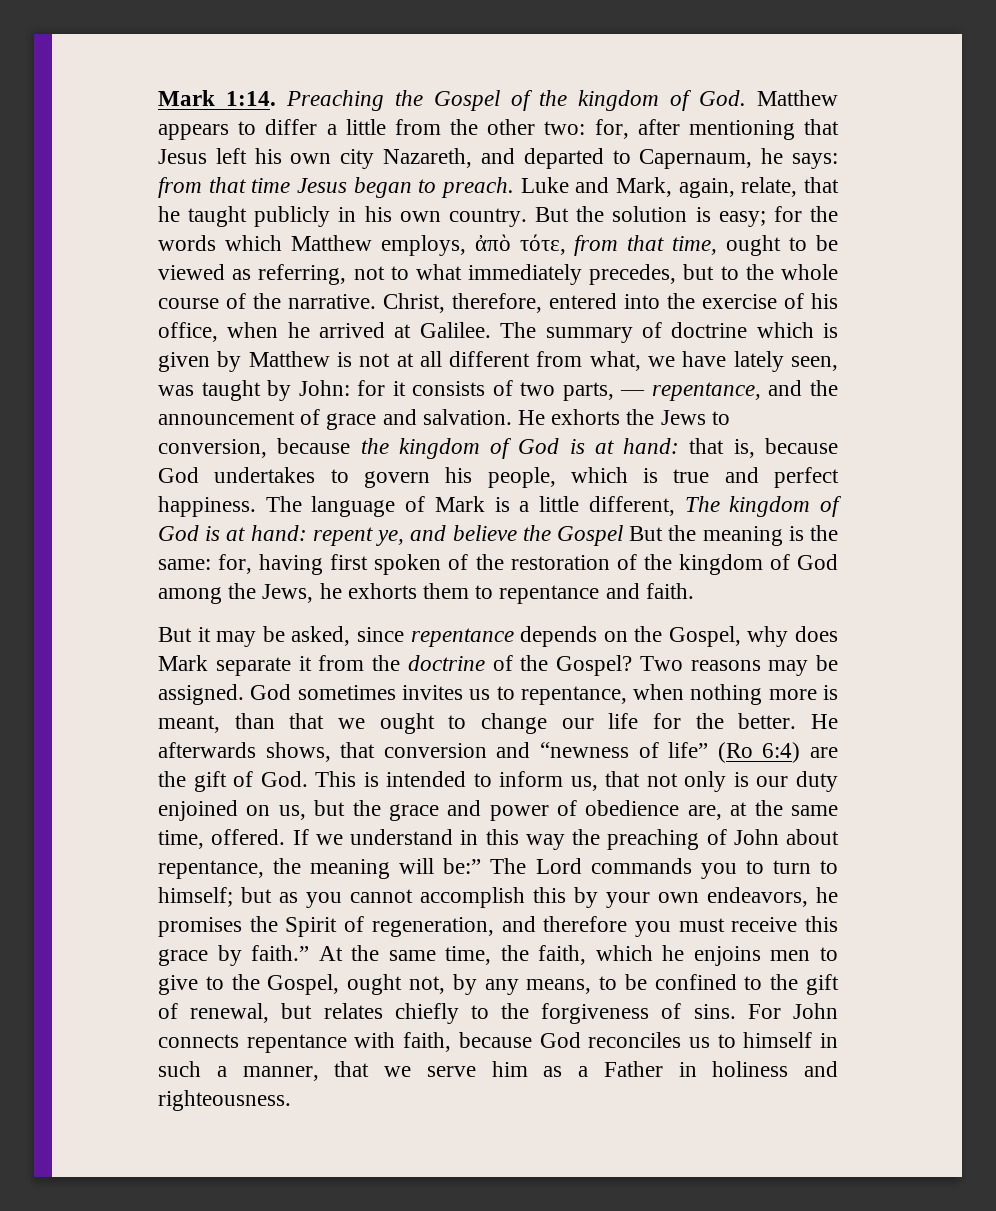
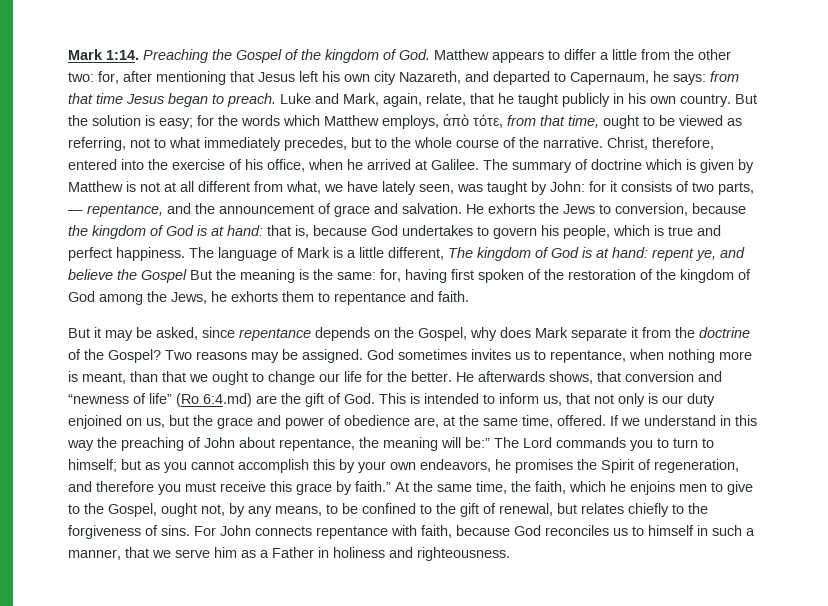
[762,742,801,763] 6:4) -> [203,393,252,407] 6:4.md)

